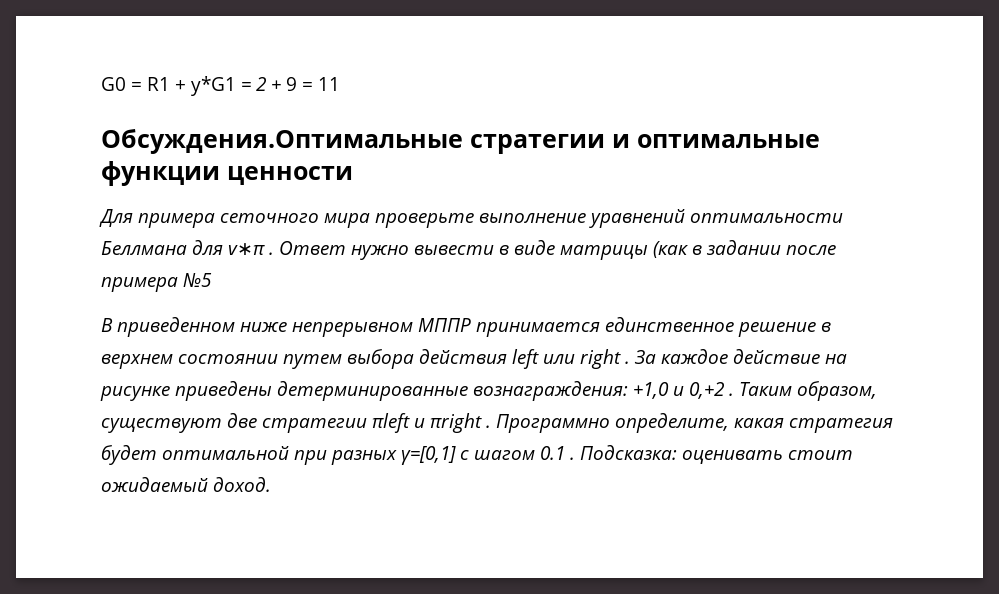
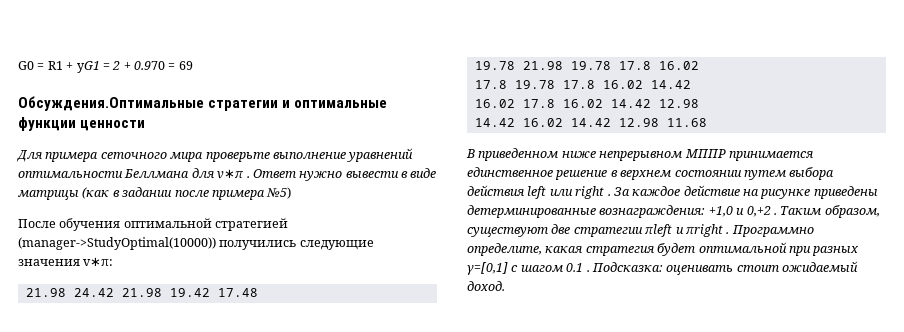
[191,76,236,96] y*G1 -> [76,61,100,73] yG1
[286,77,340,91] 9 = 11 -> [134,61,193,70] 0.970 = 69
[183,273,212,287] №5 -> [266,187,292,199] [18,218,289,231] [18,237,374,250] [18,257,114,266] [25,288,258,297] [474,61,699,70] [474,80,691,89] [474,99,699,108] [474,118,707,127] №5) // После обучения оптимальной стратегией (manager->StudyOptimal(10000)) получились следующие значения v∗π: // 21.98 24.42 21.98 19.42 17.48 // 19.78 21.98 19.78 17.8 16.02 // 17.8 19.78 17.8 16.02 14.42 // 16.02 17.8 16.02 14.42 12.98 // 14.42 16.02 14.42 12.98 11.68

